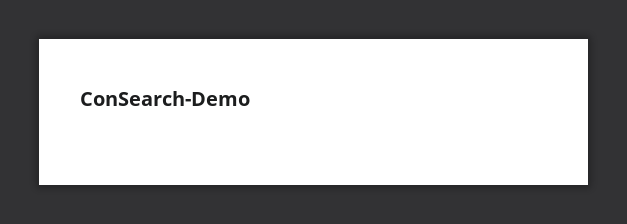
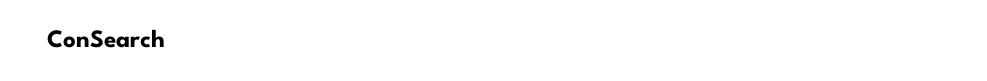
[80,91,250,106] ConSearch-Demo -> [47,29,165,48] ConSearch

